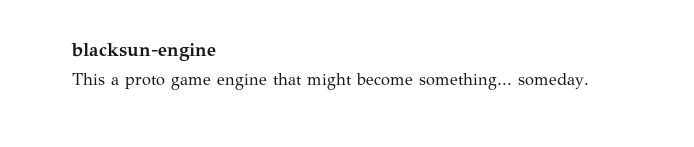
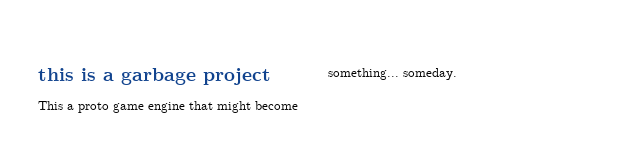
[71,43,216,61] blacksun-engine -> [38,68,271,85] this is a garbage project

